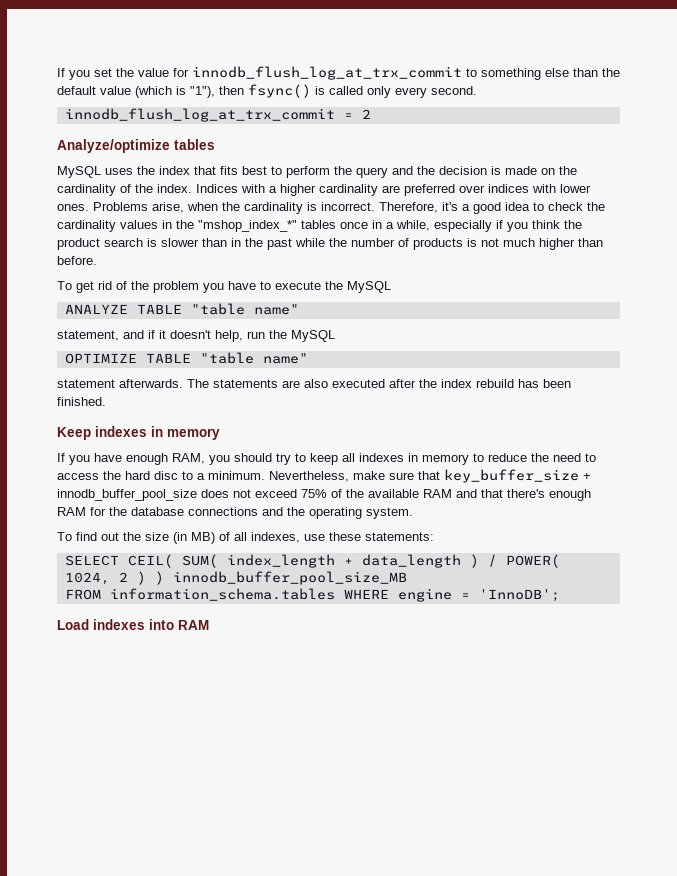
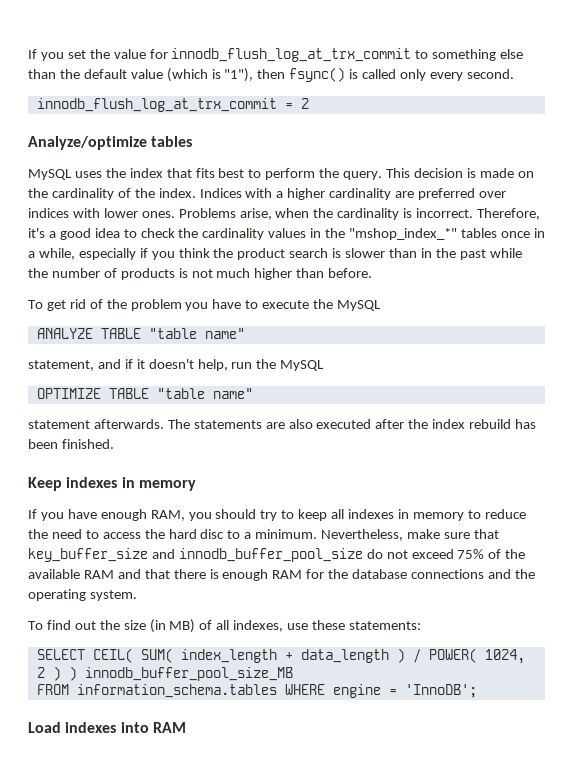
[356,166,435,178] query and the -> [343,168,411,180] query. This
[583,473,591,480] [57,489,229,501] + innodb_buffer_pool_size does -> [151,548,383,562] and innodb_buffer_pool_size do
[507,489,545,498] there's -> [173,569,219,579] there is

